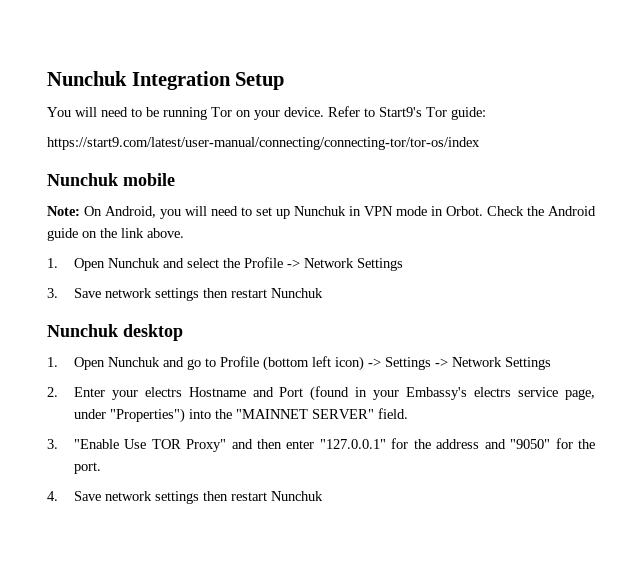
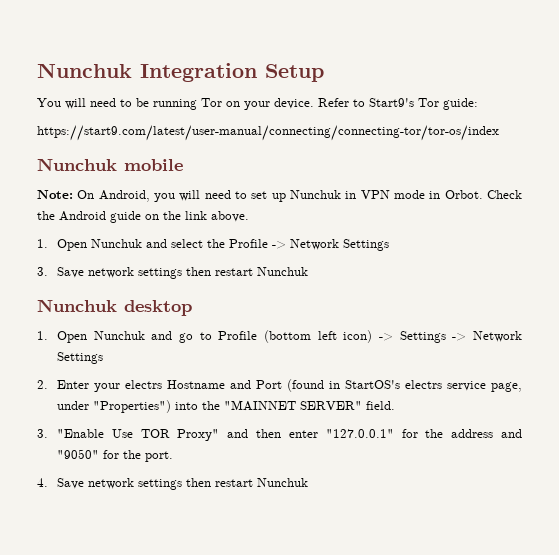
[373,387,468,400] your Embassy's -> [344,380,400,389] StartOS's

